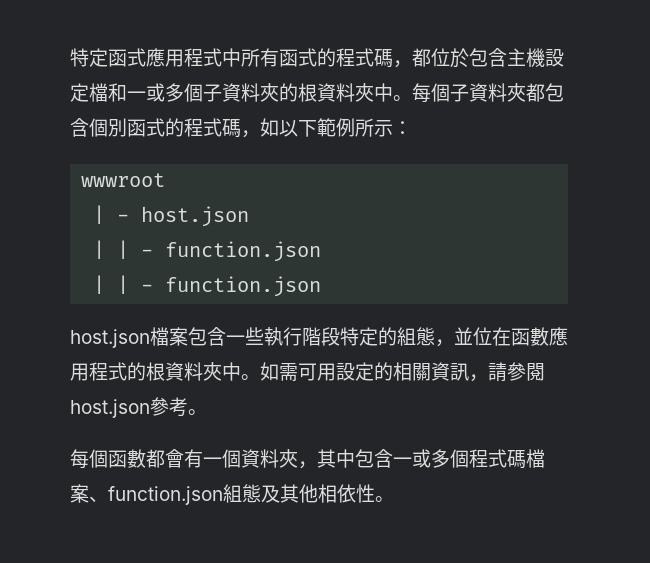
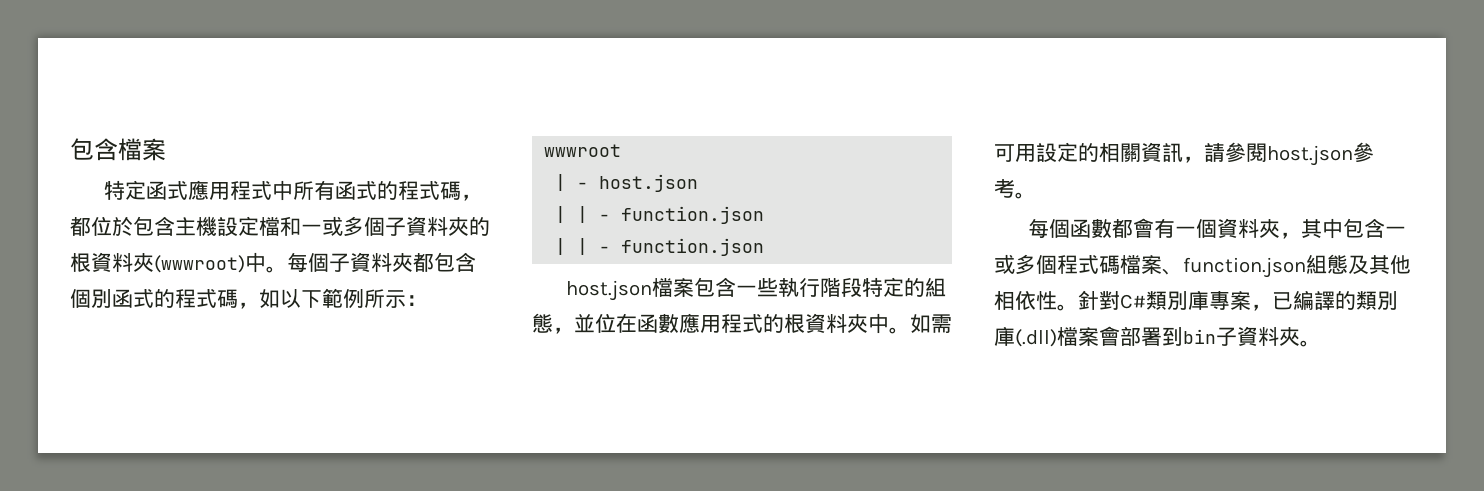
(70, 57) none -> [70,138,166,161] 包含檔案 //
(374, 92) none -> [154,255,245,273] (wwwroot)
(394, 499) none -> [1078,290,1398,311] [994,326,1321,347] 針對C#類別庫專案，已編譯的類別庫(.dll)檔案會部署到bin子資料夾。

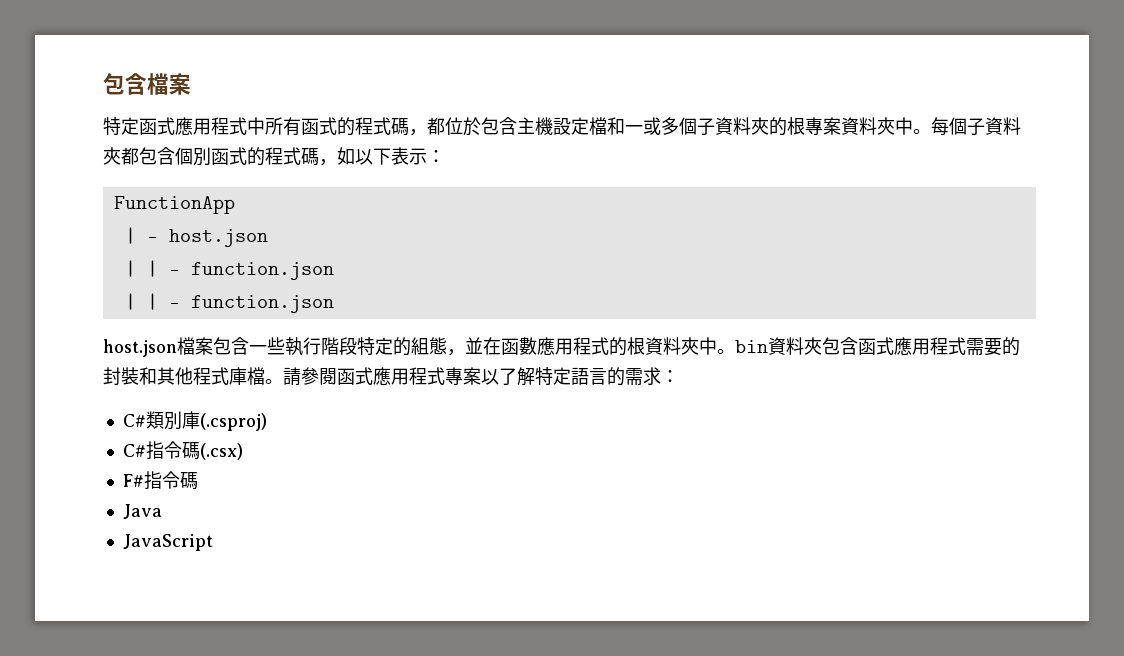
[91,252,245,273] 資料夾(wwwroot) -> [805,117,895,135] 專案資料夾
[322,288,385,309] 範例所 -> [391,147,409,165] 表
[544,144,622,157] wwwroot -> [113,196,235,214] FunctionApp
[595,313,616,333] 位 -> (483, 345) none
[910,314,952,333] [994,142,1374,166] [994,179,1036,199] [1028,218,1407,239] [994,254,1411,278] [994,290,1398,311] [994,326,1321,347] 如需可用設定的相關資訊，請參閱host.json參考。 // 每個函數都會有一個資料夾，其中包含一或多個程式碼檔案、function.json組態及其他相依性。針對C#類別庫專案，已編譯的類別庫(.dll)檔案會部署到bin子資料夾。 -> [735,337,1020,356] [103,367,679,386] [122,411,267,431] [122,441,243,460] [122,471,198,490] [122,504,162,519] [122,534,213,551] bin資料夾包含函式應用程式需要的封裝和其他程式庫檔。請參閱函式應用程式專案以了解特定語言的需求： // C#類別庫(.csproj) // C#指令碼(.csx) // F#指令碼 // Java // JavaScript

